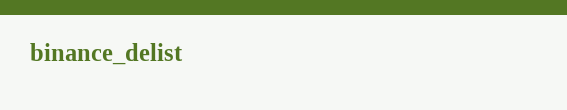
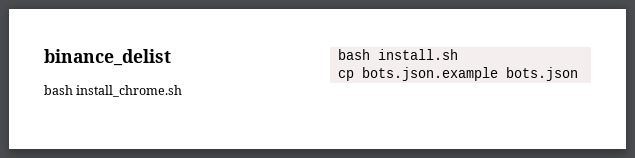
(183, 54) none -> [44,85,183,97] [337,49,458,60] [337,67,578,81] // bash install_chrome.sh // bash install.sh // cp bots.json.example bots.json

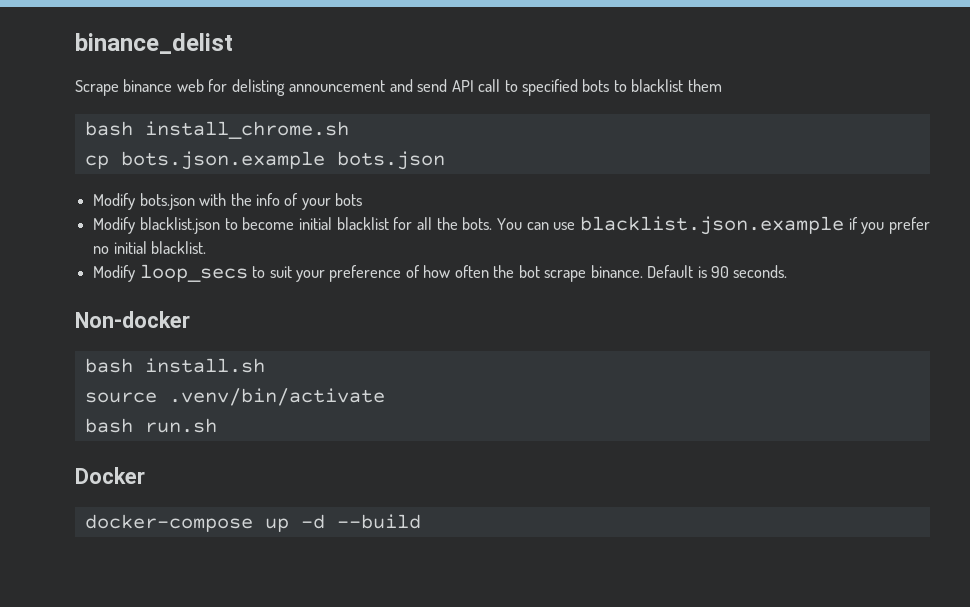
[44,85,183,97] [337,49,458,60] [337,67,578,81] bash install_chrome.sh // bash install.sh // cp bots.json.example bots.json -> [75,79,722,96] [84,121,349,139] [84,151,445,170] [93,193,363,210] [93,216,931,235] [93,241,207,254] [93,264,788,282] [75,311,190,328] [84,358,265,373] [84,388,385,406] [84,418,217,433] [75,467,145,484] [84,514,421,532] Scrape binance web for delisting announcement and send API call to specified bots to blacklist them // bash install_chrome.sh // cp bots.json.example bots.json // Modify bots.json with the info of your bots // Modify blacklist.json to become initial blacklist for all the bots. You can use blacklist.json.example if you prefer no initial blacklist. // Modify loop_secs to suit your preference of how often the bot scrape binance. Default is 90 seconds. // Non-docker // bash install.sh // source .venv/bin/activate // bash run.sh // Docker // docker-compose up -d --build

